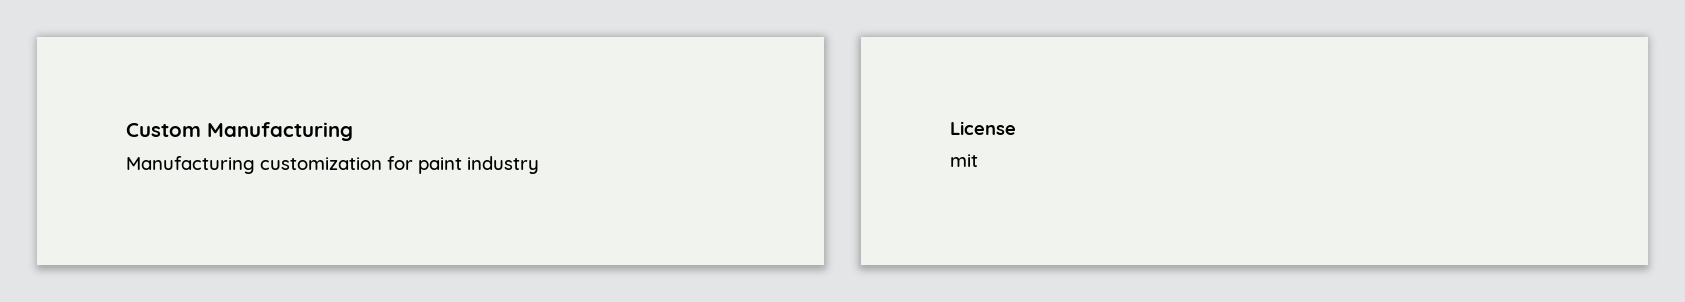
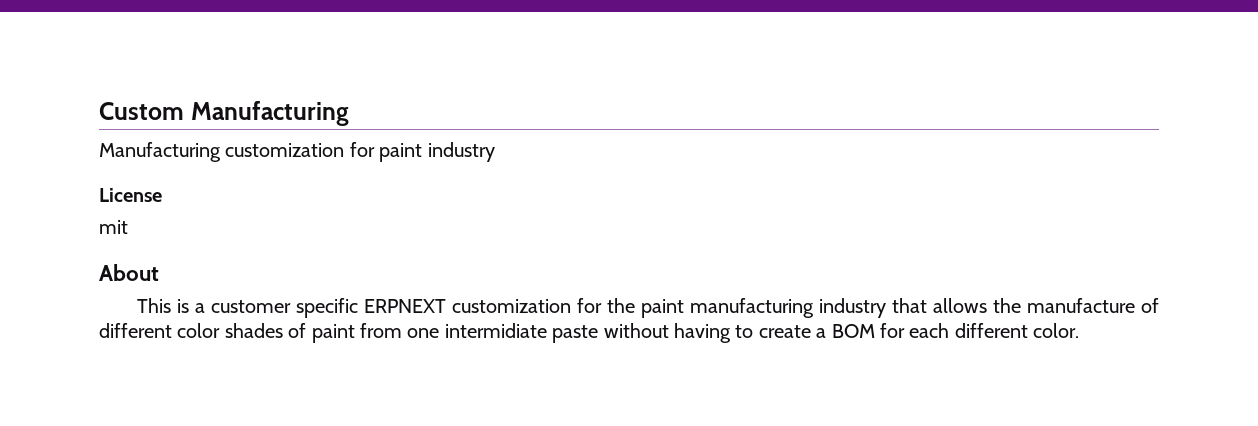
(978, 160) none -> [99,264,159,281] [136,298,1159,318] [99,323,1080,343] // About // This is a customer specific ERPNEXT customization for the paint manufacturing industry that allows the manufacture of different color shades of paint from one intermidiate paste without having to create a BOM for each different color.

